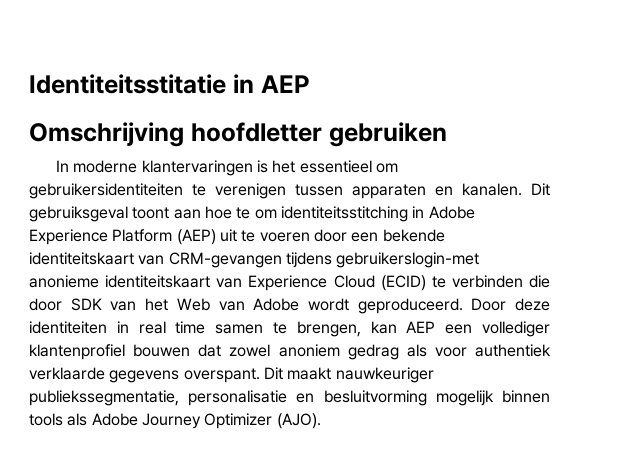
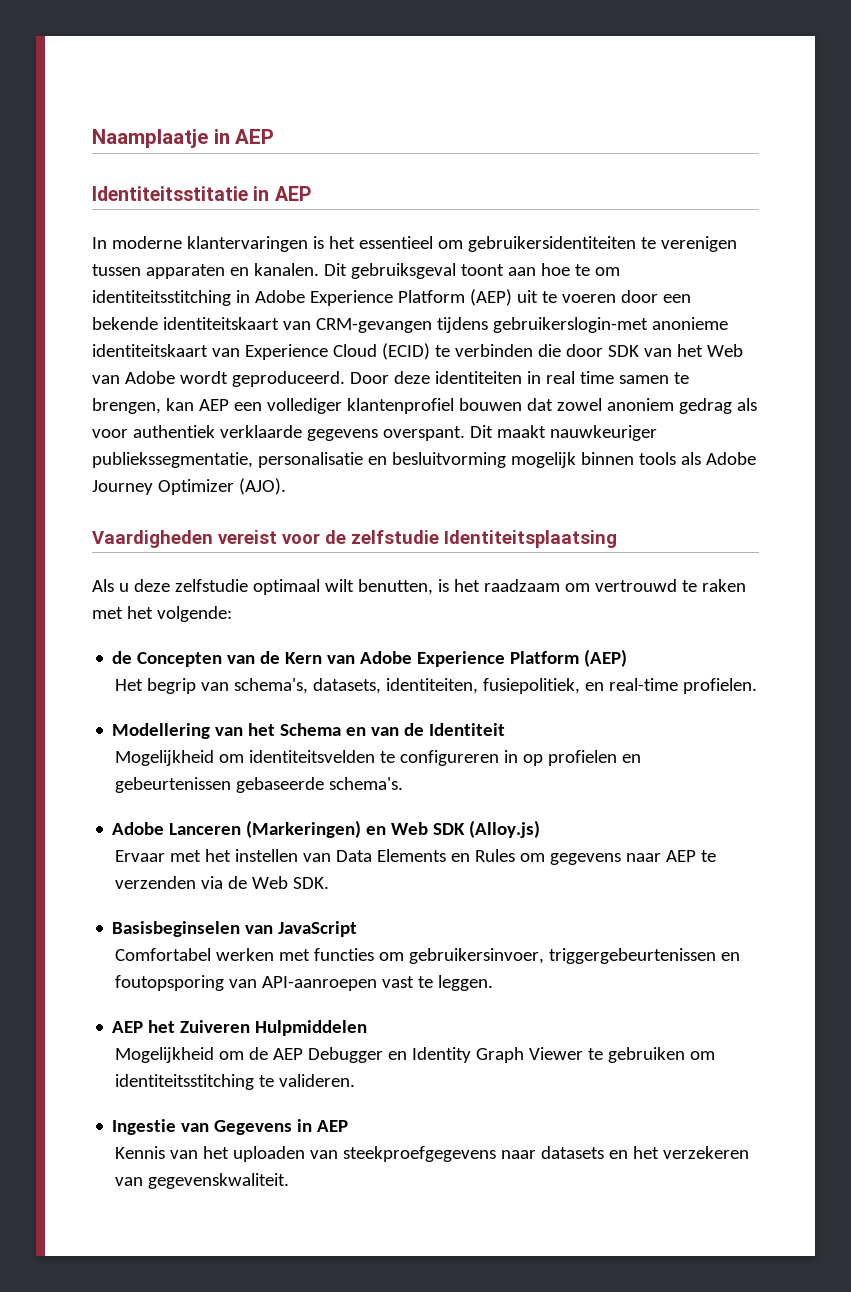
(29, 84) none -> [92,129,275,148] Naamplaatje in AEP //
[29,122,447,147] // Omschrijving hoofdletter gebruiken -> (311, 193) none
(321, 421) none -> [92,530,617,548] [92,579,746,595] [92,606,232,622] [112,649,628,667] [114,678,757,694] [112,723,506,739] [114,750,641,766] [114,777,403,793] [112,820,541,838] [114,849,716,865] [114,876,329,889] [112,921,358,937] [114,948,740,964] [114,975,493,991] [112,1020,368,1036] [114,1047,715,1063] [114,1074,355,1090] [112,1119,349,1135] [114,1146,749,1162] [114,1173,289,1189] // Vaardigheden vereist voor de zelfstudie Identiteitsplaatsing // Als u deze zelfstudie optimaal wilt benutten, is het raadzaam om vertrouwd te raken met het volgende: // de Concepten van de Kern van Adobe Experience Platform (AEP) // Het begrip van schema's, datasets, identiteiten, fusiepolitiek, en real-time profielen. // Modellering van het Schema en van de Identiteit // Mogelijkheid om identiteitsvelden te configureren in op profielen en gebeurtenissen gebaseerde schema's. // Adobe Lanceren (Markeringen) en Web SDK (Alloy.js) // Ervaar met het instellen van Data Elements en Rules om gegevens naar AEP te verzenden via de Web SDK. // Basisbeginselen van JavaScript // Comfortabel werken met functies om gebruikersinvoer, triggergebeurtenissen en foutopsporing van API-aanroepen vast te leggen. // AEP het Zuiveren Hulpmiddelen // Mogelijkheid om de AEP Debugger en Identity Graph Viewer te gebruiken om identiteitsstitching te valideren. // Ingestie van Gegevens in AEP // Kennis van het uploaden van steekproefgegevens naar datasets en het verzekeren van gegevenskwaliteit.

